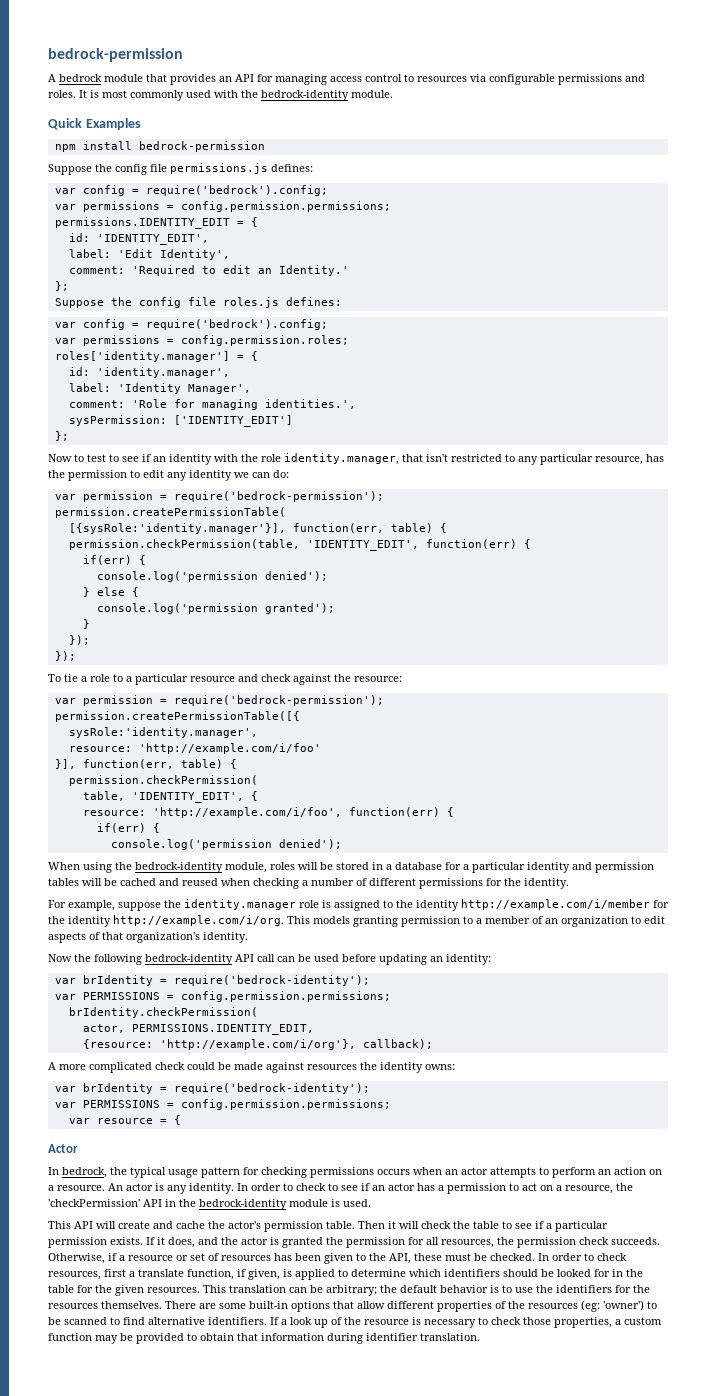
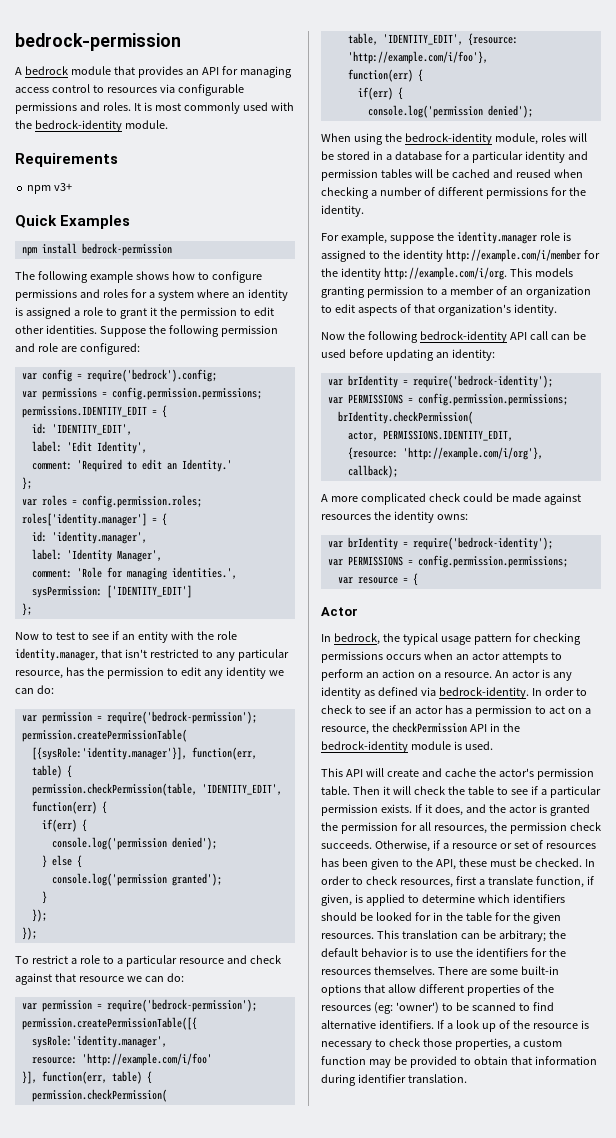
(393, 94) none -> [15,153,118,167] [27,183,73,194] // Requirements // npm v3+
[48,163,313,175] Suppose the config file permissions.js defines: -> [15,271,262,283] [15,289,288,301] [15,307,274,319] [15,325,278,337] [15,343,140,355] The following example shows how to configure permissions and roles for a system where an identity is assigned a role to grant it the permission to edit other identities. Suppose the following permission and role are configured:
[54,297,342,308] [54,319,328,330] [54,335,160,346] Suppose the config file roles.js defines: // var config = require('bedrock').config; // var permissions -> [21,495,67,506] var roles
[169,454,212,465] identity -> [137,631,168,643] entity
[64,674,78,682] tie -> [31,955,68,964] restrict
[334,674,402,682] the resource: -> [54,973,184,982] that resource we can do:
[250,791,258,801] [82,807,342,818] { // resource: 'http://example.com/i/foo', -> [467,33,518,46] [347,51,488,64] {resource: 'http://example.com/i/foo'}, //
[189,1183,234,1194] identity. -> [321,687,529,699] identity as defined via bedrock-identity.
[48,1199,140,1207] 'checkPermission' -> [391,722,467,733] checkPermission

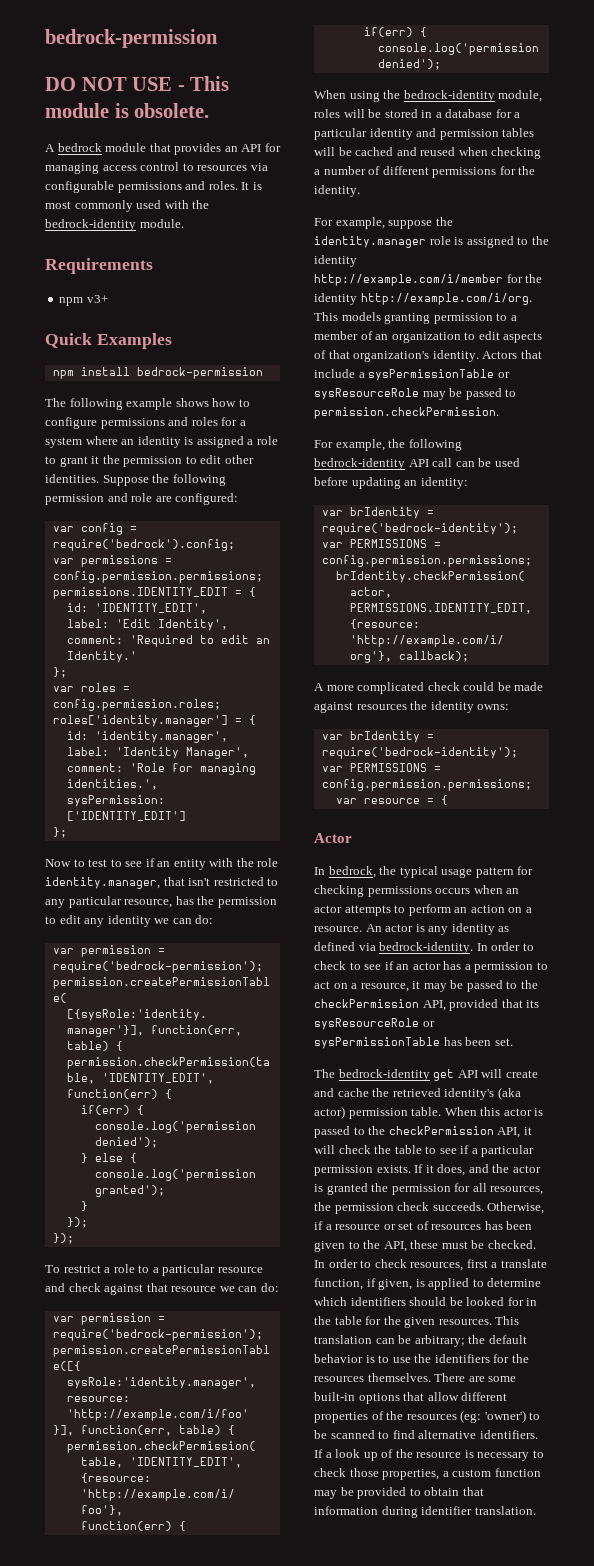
[15,33,181,51] bedrock-permission -> [45,29,218,48] [45,76,230,91] [45,103,210,118] bedrock-permission // DO NOT USE - This module is obsolete.
[321,332,345,340] // Now -> [482,350,542,359] [314,369,510,381] [314,388,517,400] [314,407,499,419] [314,439,385,451] Actors that include a sysPermissionTable or sysResourceRole may be passed to permission.checkPermission. // For example,
[371,722,520,733] [321,741,493,753] [321,768,343,777] the checkPermission API in the bedrock-identity module is used. // This -> [412,980,538,992] [314,999,540,1011] [314,1018,435,1030] [314,1037,513,1049] [314,1069,455,1081] it may be passed to the checkPermission API, provided that its sysResourceRole or sysPermissionTable has been set. // The bedrock-identity get
[498,768,594,780] [321,786,380,795] actor's permission table. Then -> [392,1087,521,1100] [314,1106,544,1119] [314,1126,521,1138] retrieved identity's (aka actor) permission table. When this actor is passed to the checkPermission API,

